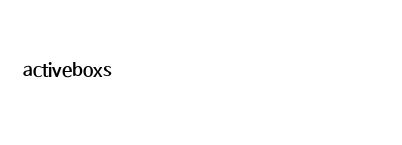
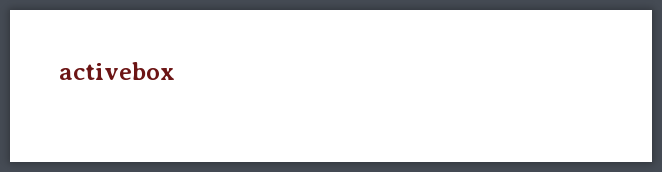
[23,62,112,78] activeboxs -> [59,62,175,80] activebox

